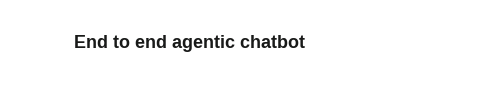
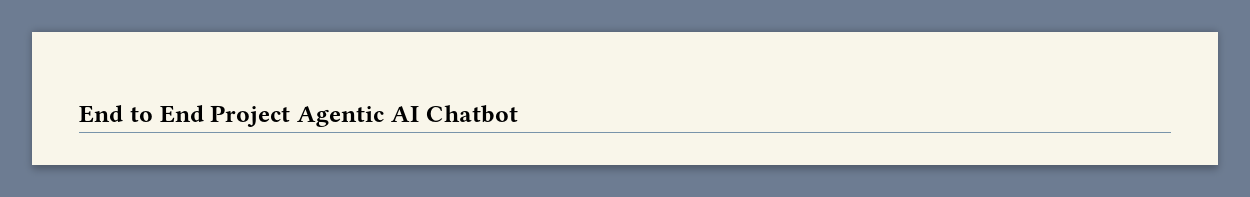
[135,35,305,52] end agentic chatbot -> [159,105,518,127] End Project Agentic AI Chatbot

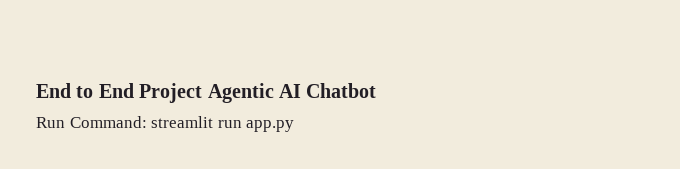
(518, 114) none -> [36,116,295,132] // Run Command: streamlit run app.py

